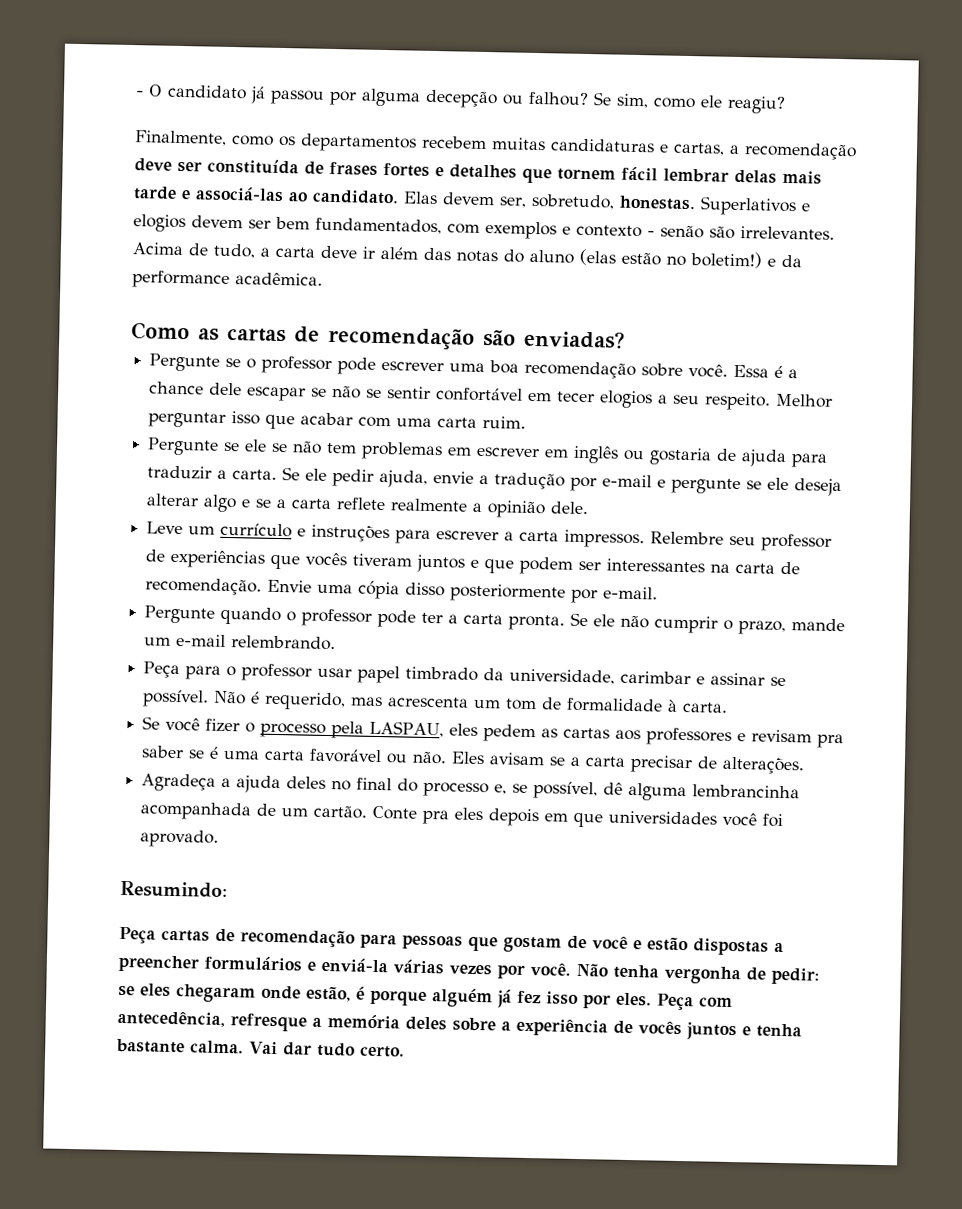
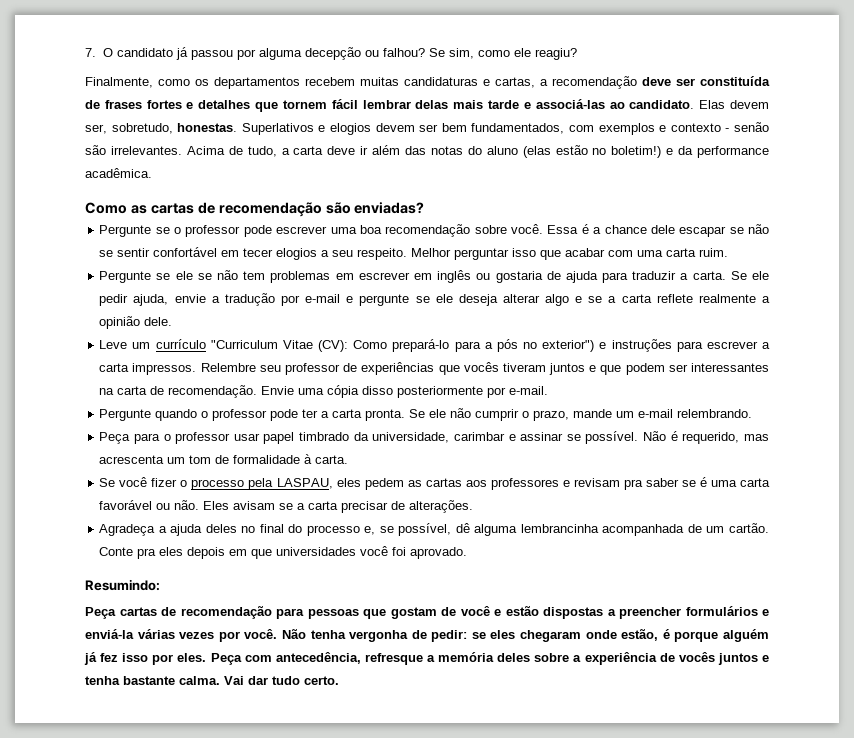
[135,90,144,97] - -> [85,48,96,57] 7.
(293, 530) none -> [210,339,595,352] "Curriculum Vitae (CV): Como prepará-lo para a pós no exterior")

